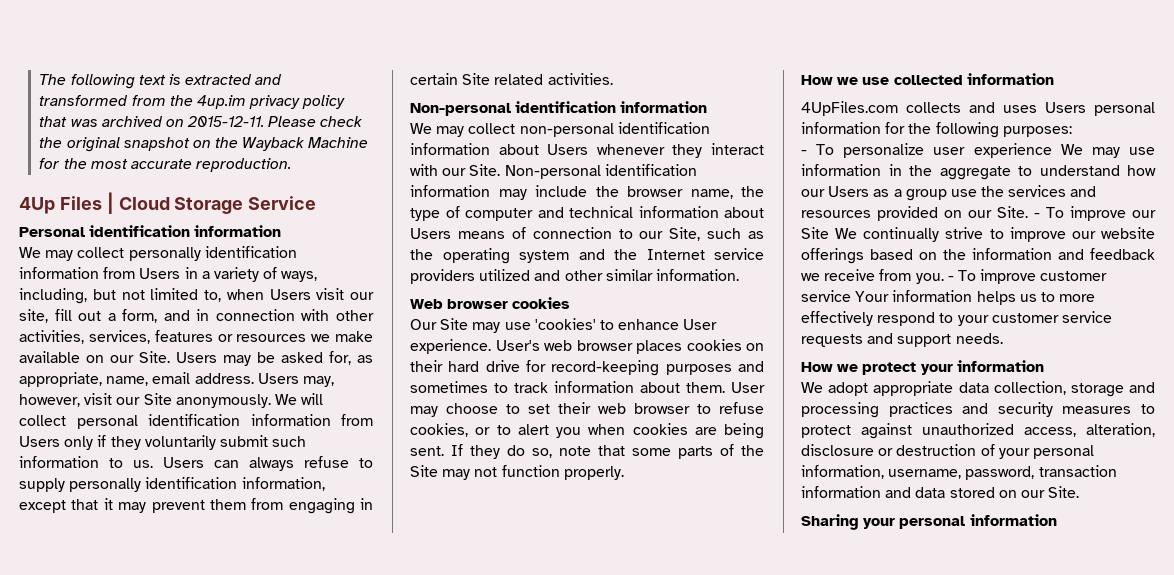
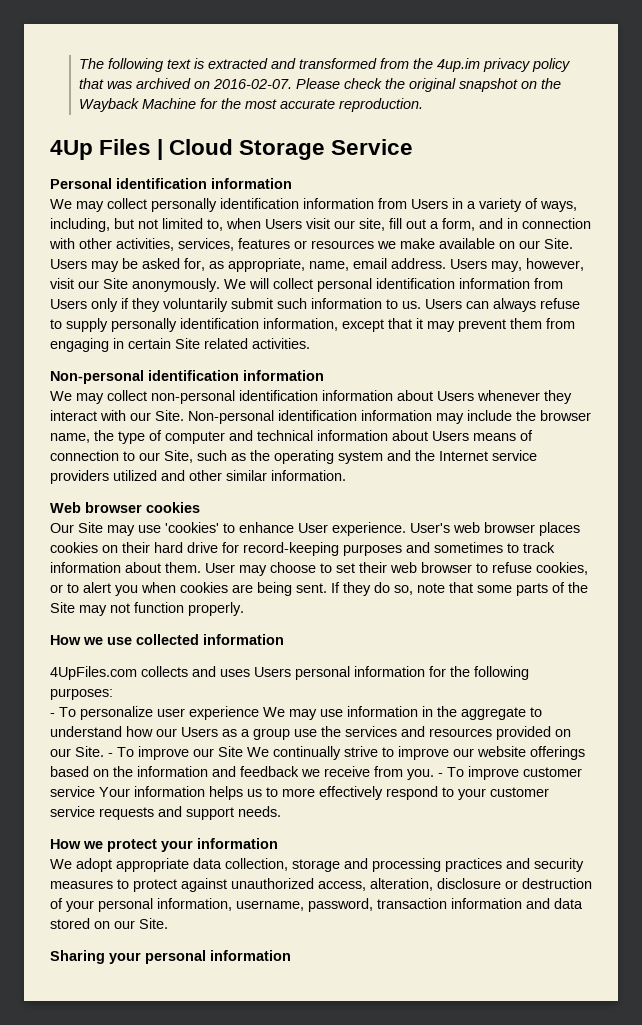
[187,116,265,127] 2015-12-11. -> [212,79,292,89] 2016-02-07.

